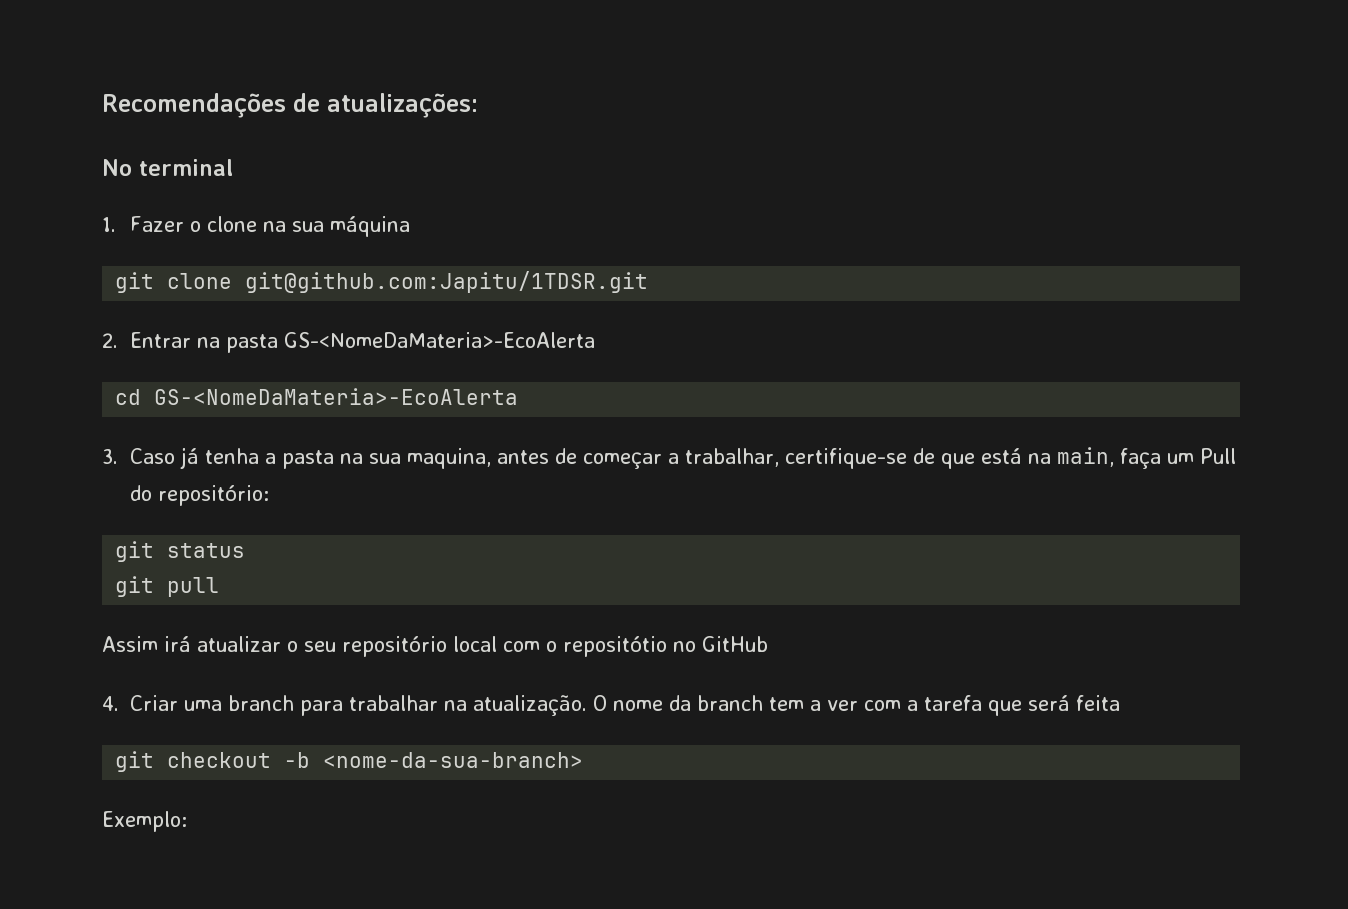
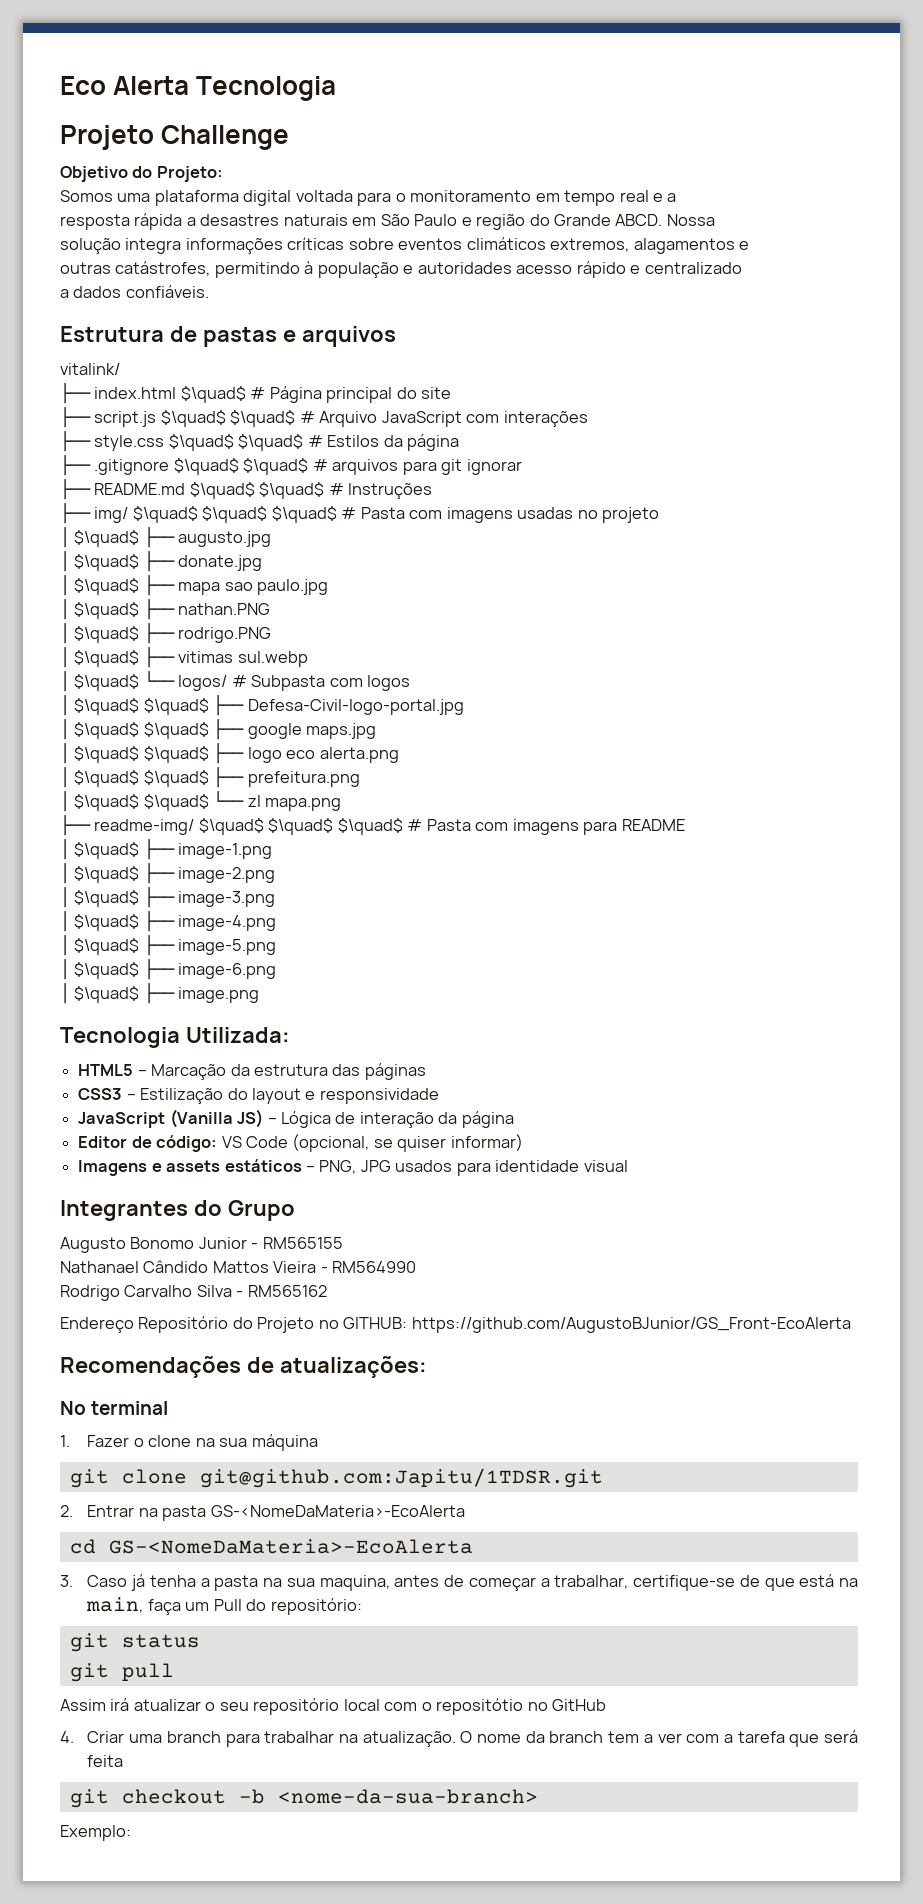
(102, 105) none -> [60,76,337,101] [60,125,290,150] [60,166,223,182] [60,190,677,206] [60,213,715,230] [60,237,750,254] [60,261,742,278] [60,285,209,298] [60,326,396,347] [60,363,120,375] [60,383,452,404] [60,407,588,428] [60,431,460,452] [60,455,522,476] [60,479,433,500] [60,503,660,524] [60,527,272,548] [60,551,263,572] [60,575,329,596] [60,599,271,620] [60,623,272,644] [60,647,308,668] [60,671,411,692] [60,695,464,716] [60,719,377,740] [60,743,399,764] [60,767,360,788] [60,791,342,812] [60,815,685,836] [60,839,273,860] [60,863,276,884] [60,887,276,908] [60,911,277,932] [60,935,277,956] [60,959,277,980] [60,983,260,1004] [60,1027,290,1048] [78,1063,426,1080] [78,1088,439,1104] [78,1109,514,1128] [78,1134,523,1152] [78,1159,628,1176] [60,1200,295,1221] [60,1237,343,1253] [60,1260,417,1273] [60,1285,327,1301] [60,1316,851,1333] Eco Alerta Tecnologia // Projeto Challenge // Objetivo do Projeto: // Somos uma plataforma digital voltada para o monitoramento em tempo real e a // resposta rápida a desastres naturais em São Paulo e região do Grande ABCD. Nossa // solução integra informações críticas sobre eventos climáticos extremos, alagamentos e // outras catástrofes, permitindo à população e autoridades acesso rápido e centralizado // a dados confiáveis. // Estrutura de pastas e arquivos // vitalink/ // ├── index.html $\quad$ # Página principal do site // ├── script.js $\quad$ $\quad$ # Arquivo JavaScript com interações // ├── style.css $\quad$ $\quad$ # Estilos da página // ├── .gitignore $\quad$ $\quad$ # arquivos para git ignorar // ├── README.md $\quad$ $\quad$ # Instruções // ├── img/ $\quad$ $\quad$ $\quad$ # Pasta com imagens usadas no projeto // │ $\quad$ ├── augusto.jpg // │ $\quad$ ├── donate.jpg // │ $\quad$ ├── mapa sao paulo.jpg // │ $\quad$ ├── nathan.PNG // │ $\quad$ ├── rodrigo.PNG // │ $\quad$ ├── vitimas sul.webp // │ $\quad$ └── logos/ # Subpasta com logos // │ $\quad$ $\quad$ ├── Defesa-Civil-logo-portal.jpg // │ $\quad$ $\quad$ ├── google maps.jpg // │ $\quad$ $\quad$ ├── logo eco alerta.png // │ $\quad$ $\quad$ ├── prefeitura.png // │ $\quad$ $\quad$ └── zl mapa.png // ├── readme-img/ $\quad$ $\quad$ $\quad$ # Pasta com imagens para README // │ $\quad$ ├── image-1.png // │ $\quad$ ├── image-2.png // │ $\quad$ ├── image-3.png // │ $\quad$ ├── image-4.png // │ $\quad$ ├── image-5.png // │ $\quad$ ├── image-6.png // │ $\quad$ ├── image.png // Tecnologia Utilizada: // HTML5 – Marcação da estrutura das páginas // CSS3 – Estilização do layout e responsividade // JavaScript (Vanilla JS) – Lógica de interação da página // Editor de código: VS Code (opcional, se quiser informar) // Imagens e assets estáticos – PNG, JPG usados para identidade visual // Integrantes do Grupo // Augusto Bonomo Junior - RM565155 // Nathanael Cândido Mattos Vieira - RM564990 // Rodrigo Carvalho Silva - RM565162 // Endereço Repositório do Projeto no GITHUB: https://github.com/AugustoBJunior/GS_Front-EcoAlerta //

